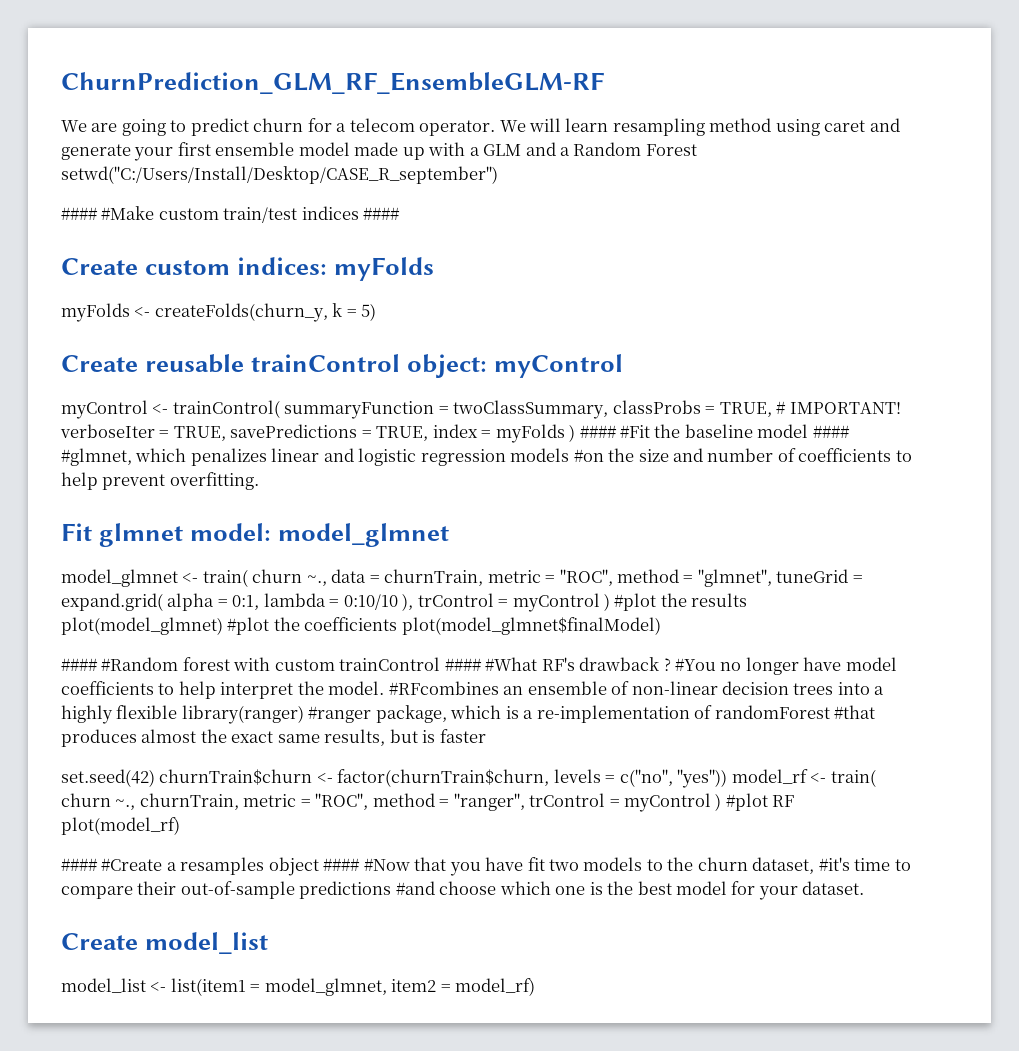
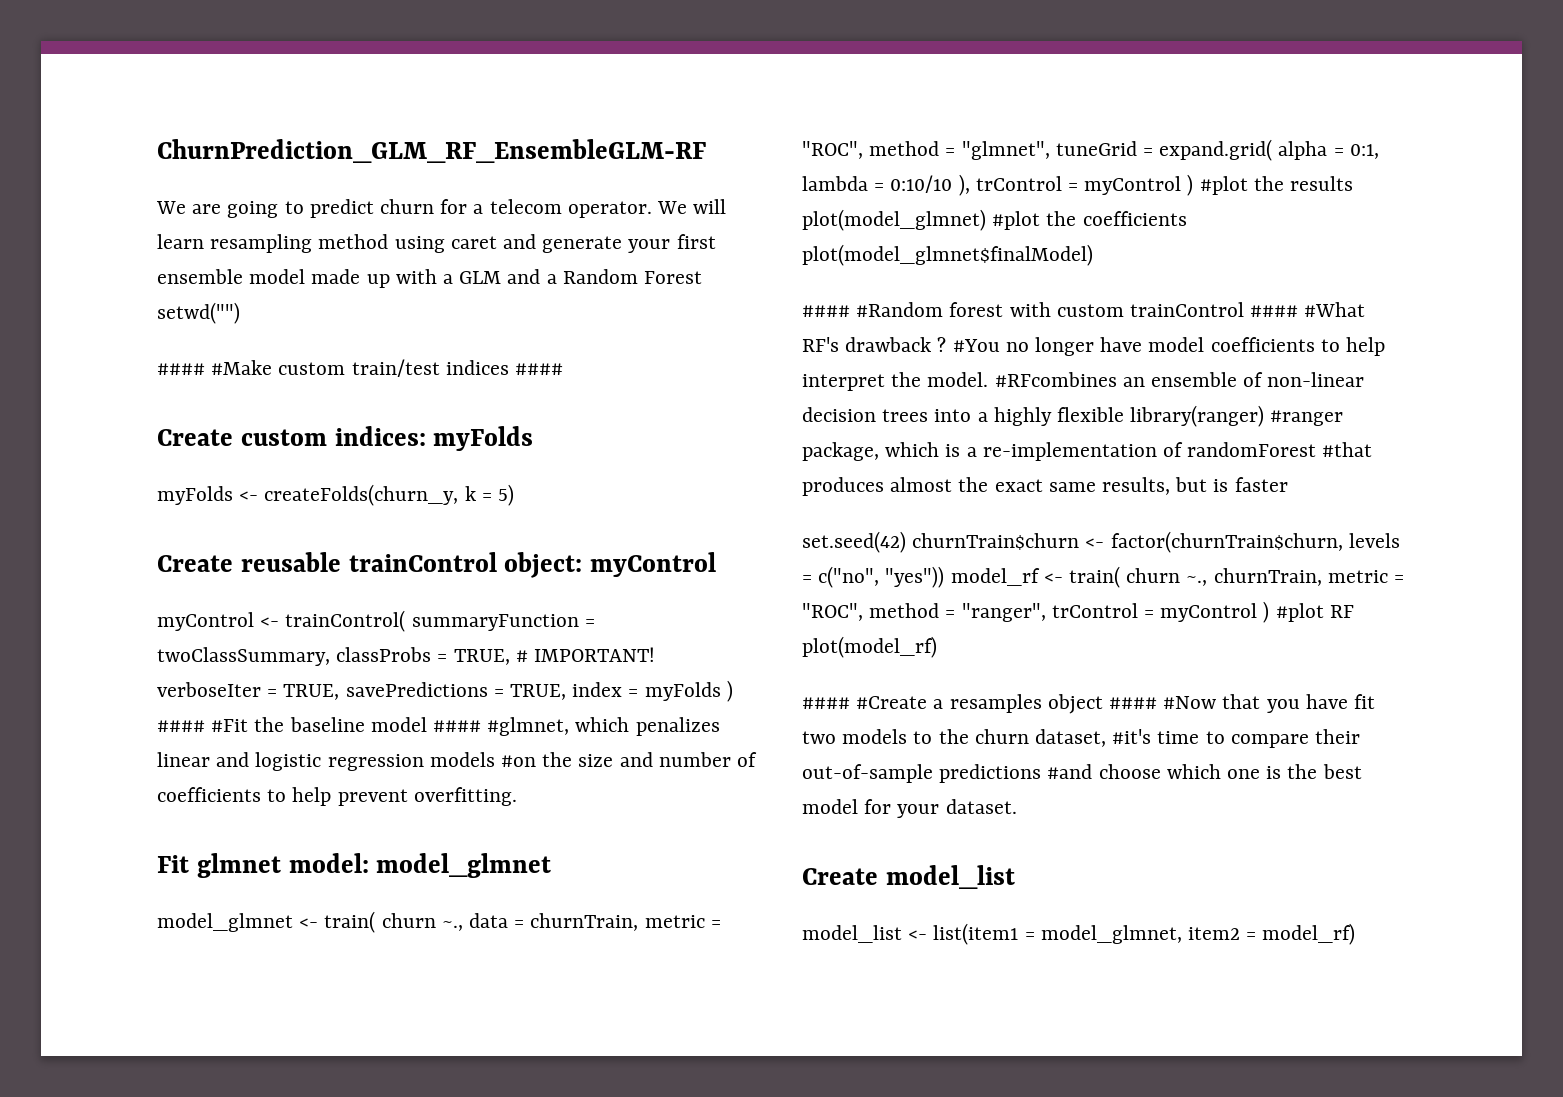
[61,166,498,184] setwd("C:/Users/Install/Desktop/CASE_R_september") -> [157,302,240,324] setwd("")

